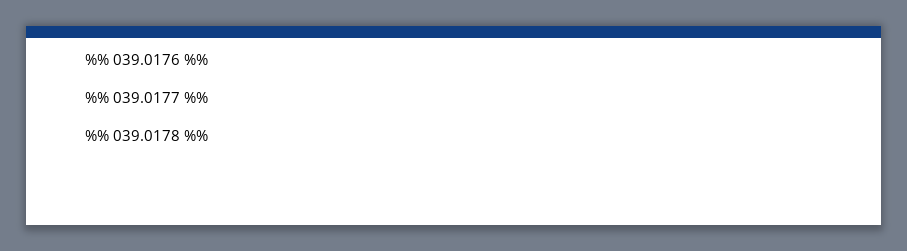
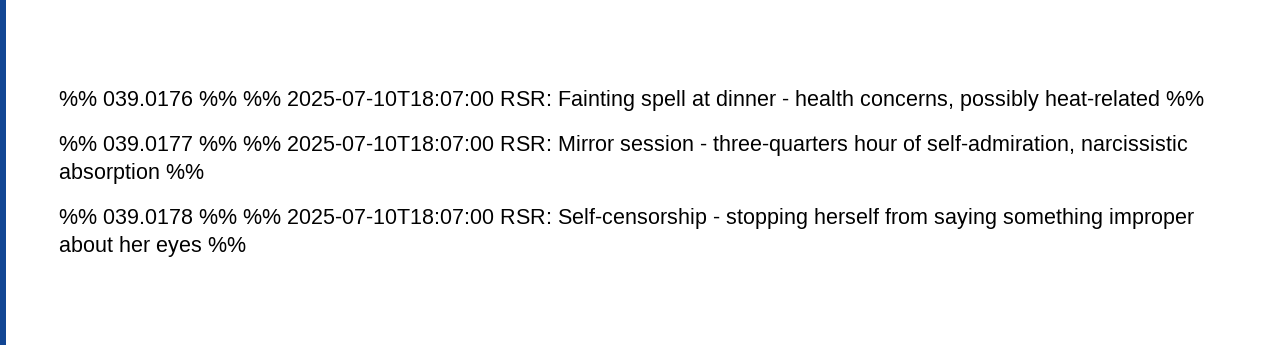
[85,92,209,103] [85,130,181,141] // %% 039.0177 %% // %% 039.0178 -> [243,90,1204,111] [59,135,1188,156] [59,163,204,184] [59,208,1194,229] [59,236,202,257] %% 2025-07-10T18:07:00 RSR: Fainting spell at dinner - health concerns, possibly heat-related %% // %% 039.0177 %% %% 2025-07-10T18:07:00 RSR: Mirror session - three-quarters hour of self-admiration, narcissistic absorption %% // %% 039.0178 %% %% 2025-07-10T18:07:00 RSR: Self-censorship - stopping herself from saying something improper about her eyes

